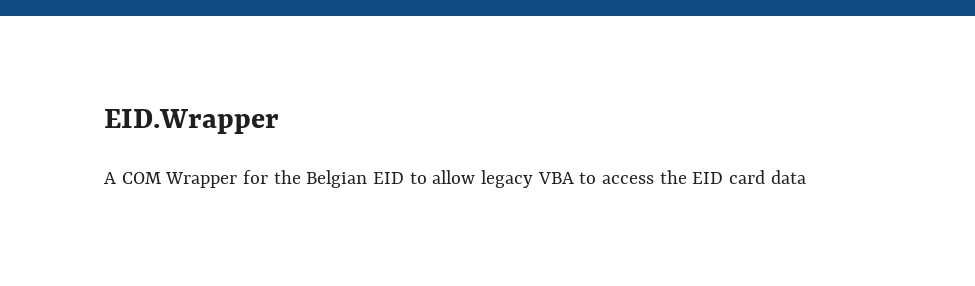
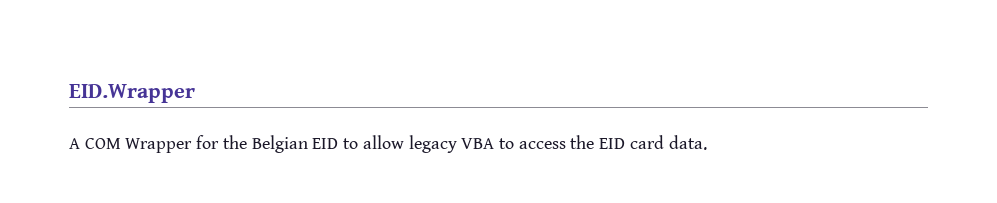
[770,170,806,184] data -> [668,135,707,150] data.

